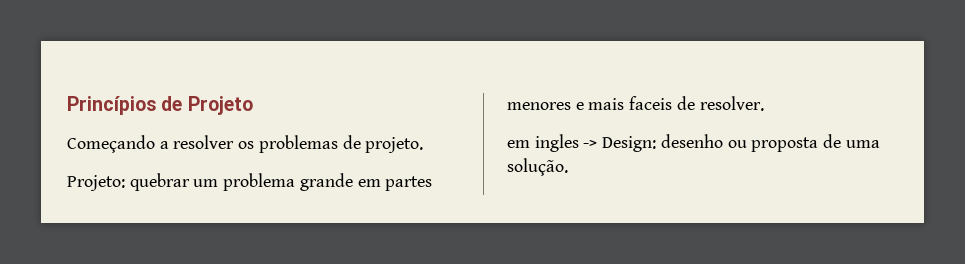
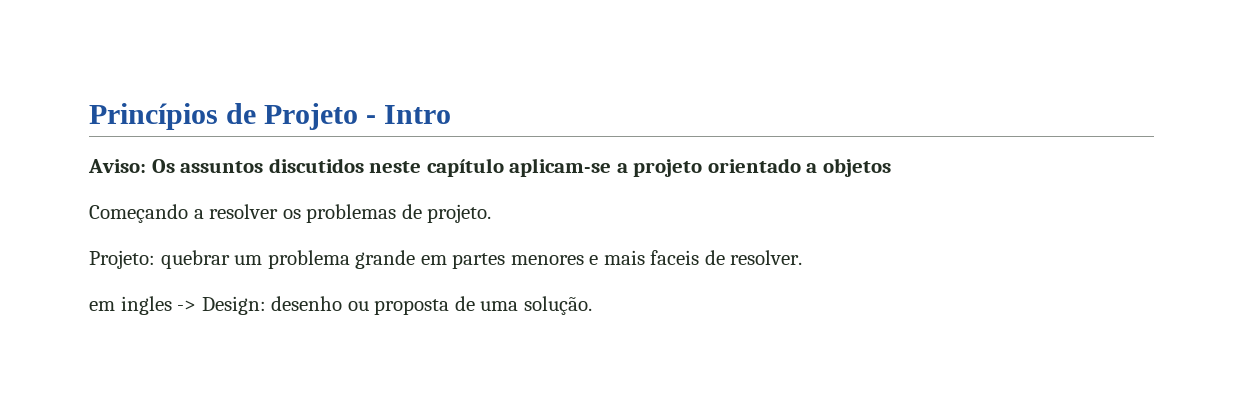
(253, 105) none -> [366,105,452,124] [88,158,891,177] - Intro // Aviso: Os assuntos discutidos neste capítulo aplicam-se a projeto orientado a objetos

